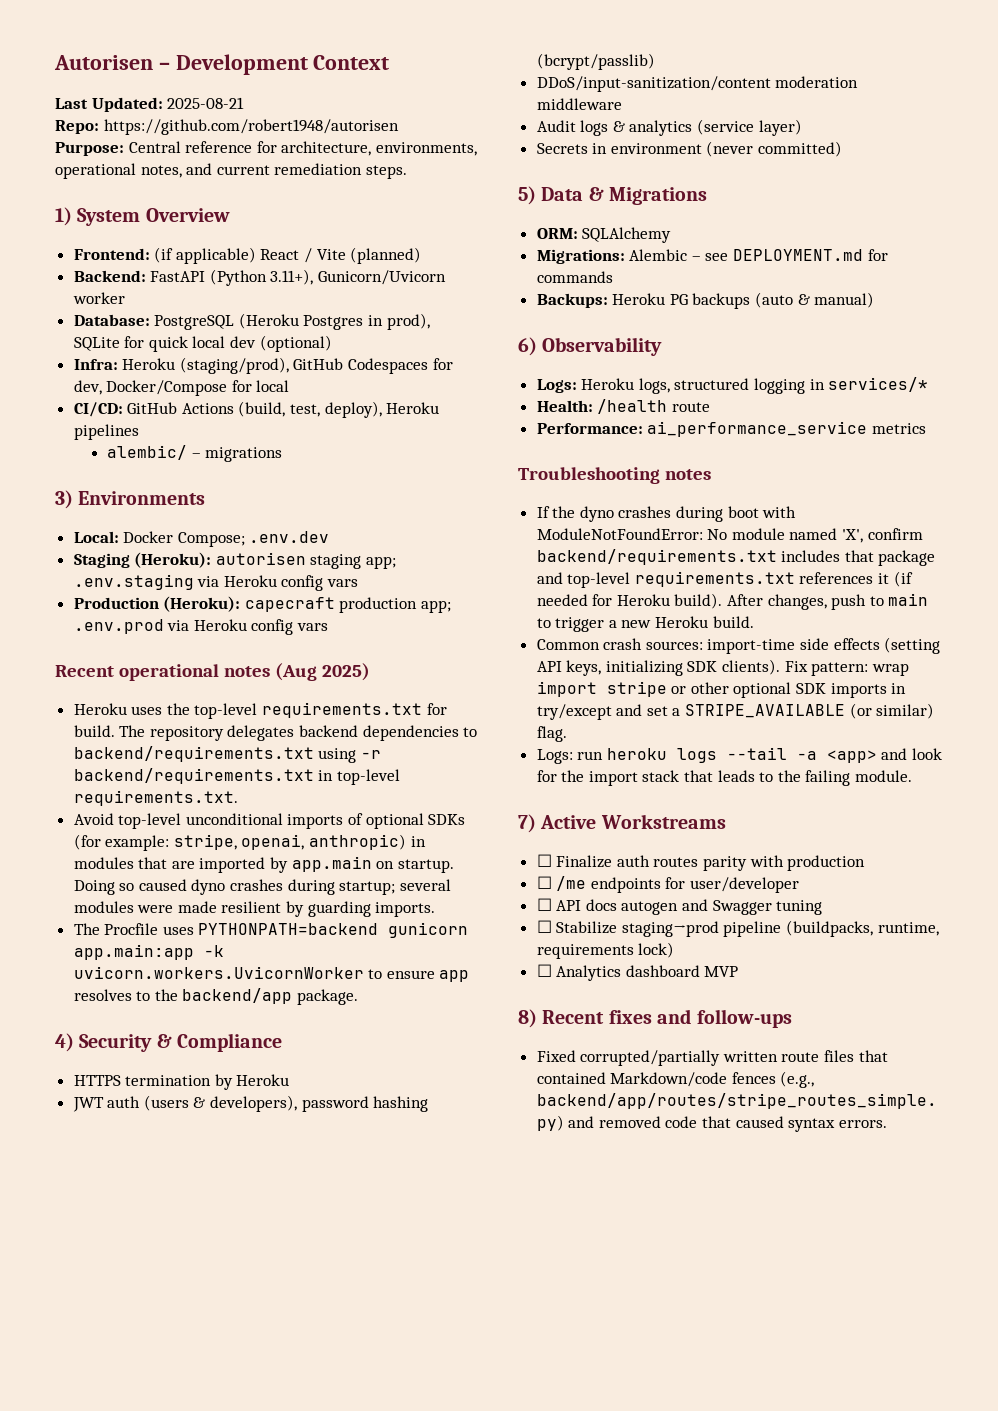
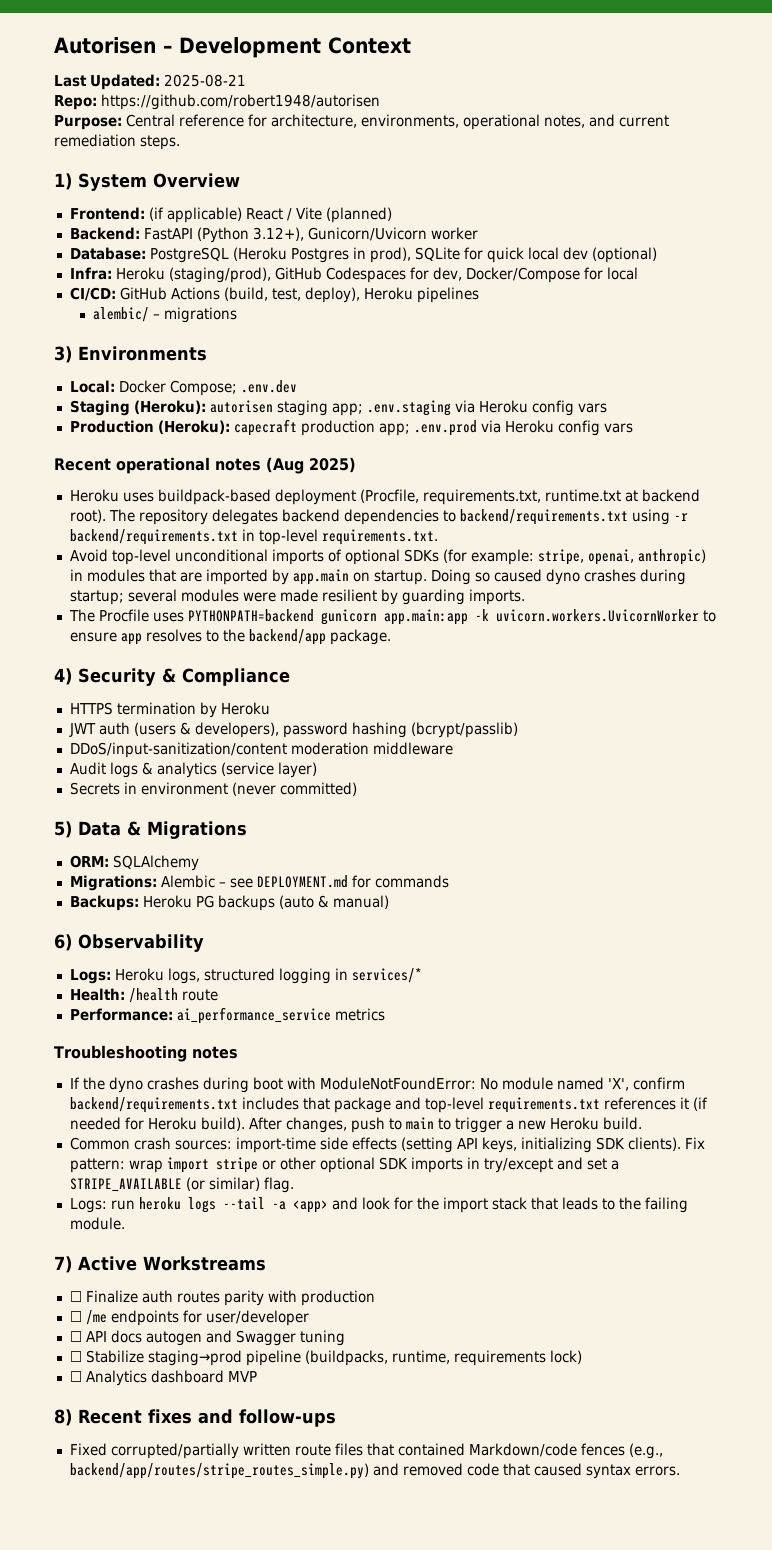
[270,269,314,285] 3.11+), -> [252,227,304,241] 3.12+),
[166,702,447,719] [73,725,115,737] the top-level requirements.txt for build. -> [157,489,700,505] [69,509,106,523] buildpack-based deployment (Procfile, requirements.txt, runtime.txt at backend root).

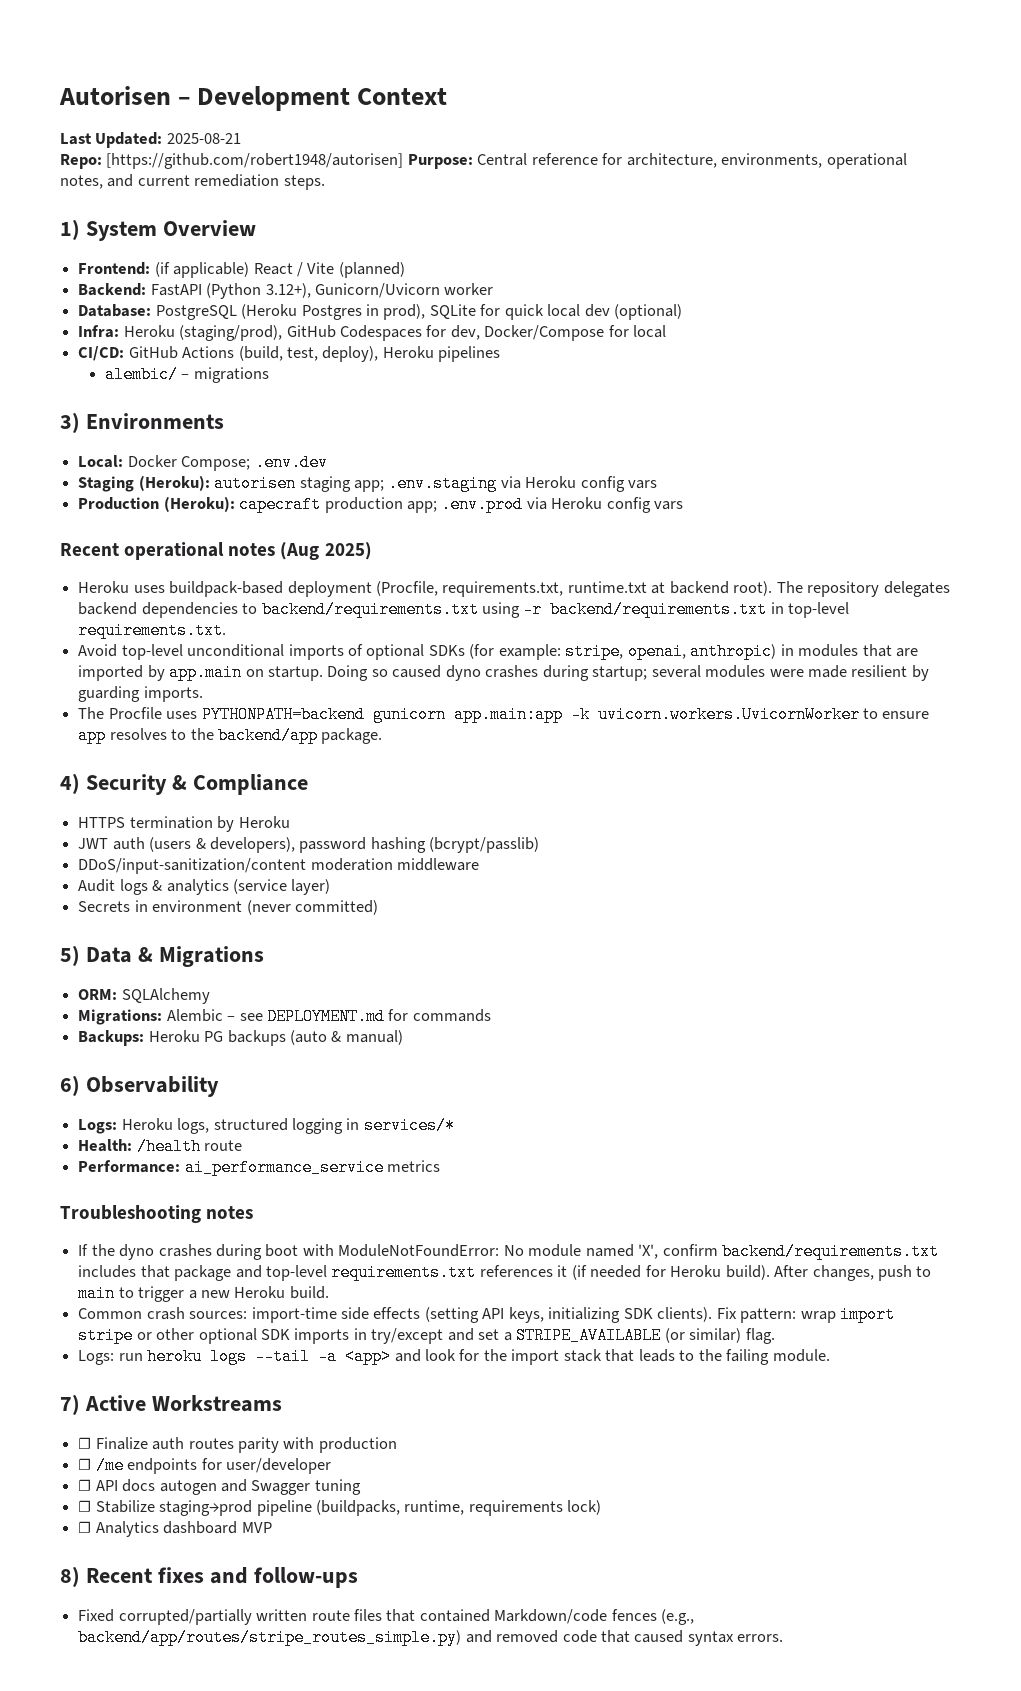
[101,94,380,110] https://github.com/robert1948/autorisen // -> [106,153,404,169] [https://github.com/robert1948/autorisen]

